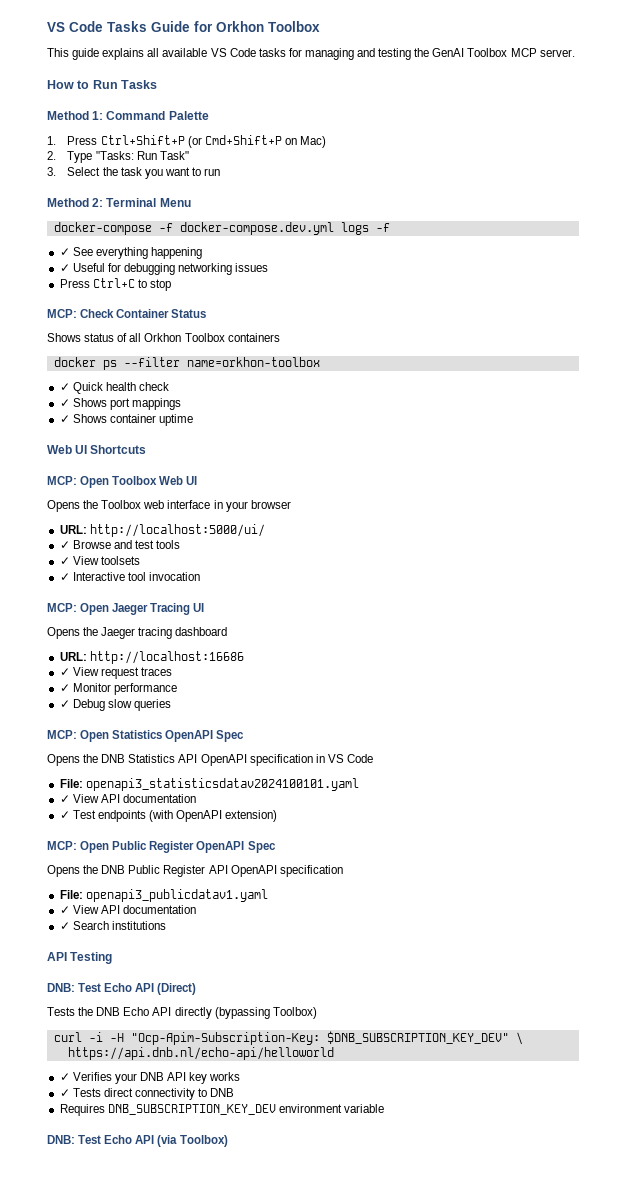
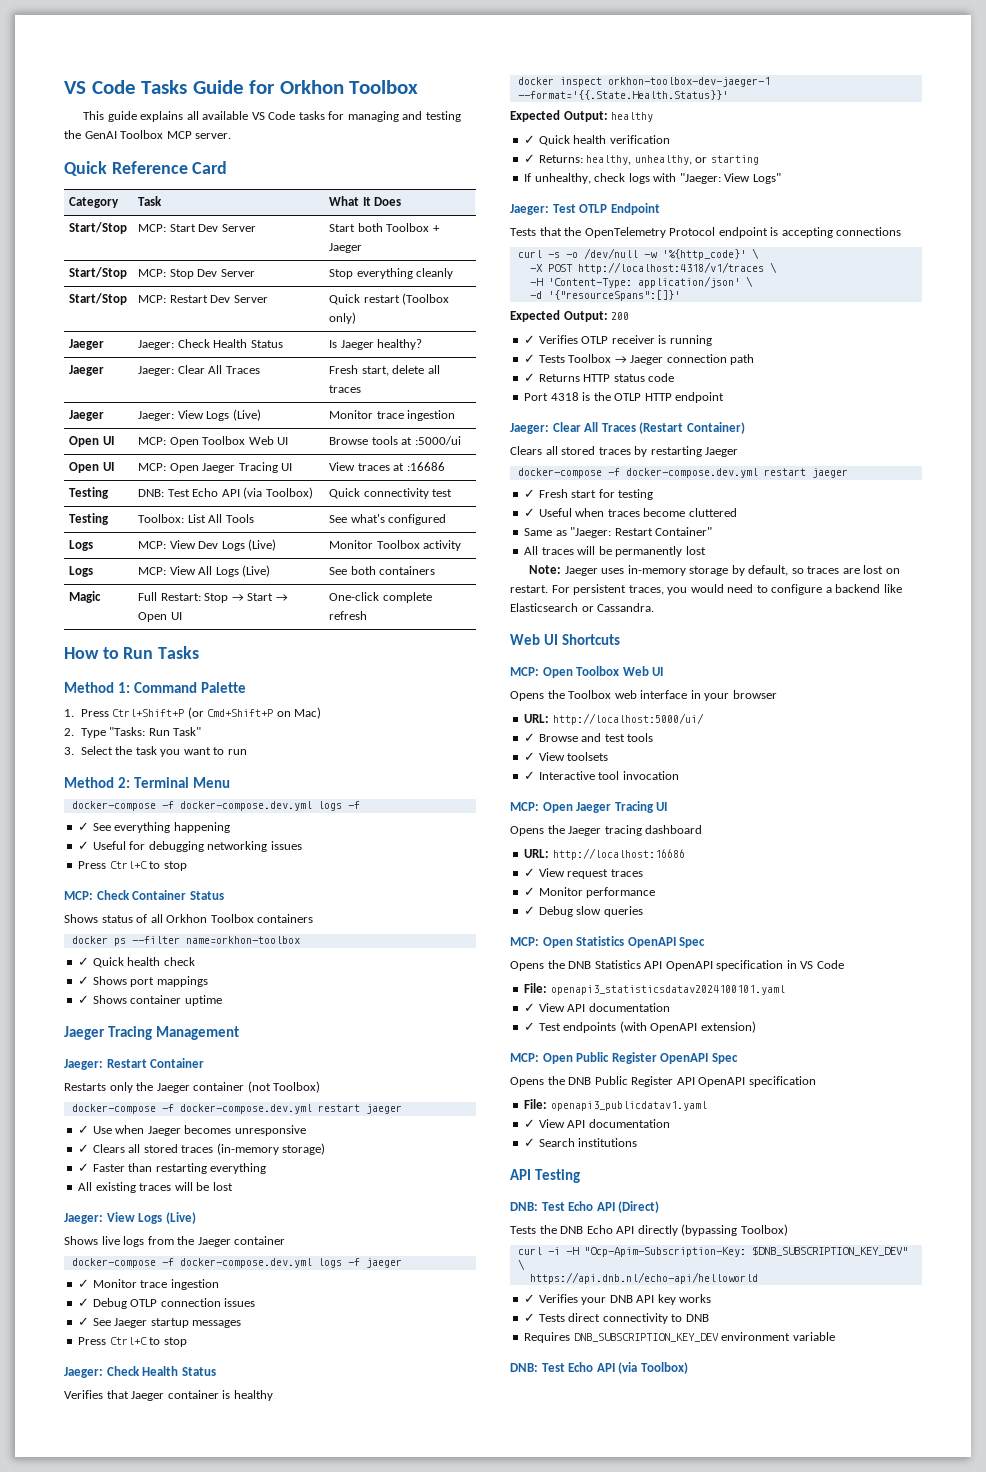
(575, 53) none -> [64,161,228,176] [69,197,120,208] [138,196,163,206] [329,196,402,206] [69,222,128,234] [138,224,256,232] [329,223,440,232] [329,243,363,253] [69,267,128,279] [138,269,255,279] [329,268,454,279] [69,293,128,305] [138,295,268,303] [329,293,450,305] [329,312,357,324] [69,339,105,350] [138,339,283,350] [329,339,423,350] [69,365,105,376] [138,365,260,376] [329,365,440,376] [329,385,362,393] [69,410,105,421] [138,409,261,421] [329,410,456,421] [69,436,114,447] [138,436,289,447] [329,436,461,445] [69,462,114,473] [138,462,293,473] [329,462,445,471] [69,487,110,499] [138,487,313,499] [329,488,453,499] [69,513,110,525] [138,514,254,523] [329,514,447,525] [69,540,94,551] [138,539,277,551] [329,540,462,551] [69,566,94,577] [138,565,271,577] [329,566,436,575] [69,591,102,603] [138,592,288,603] [138,612,182,622] [329,592,432,603] [329,611,368,620] // Quick Reference Card // Category | Task | What It Does // Start/Stop | MCP: Start Dev Server | Start both Toolbox + Jaeger // Start/Stop | MCP: Stop Dev Server | Stop everything cleanly // Start/Stop | MCP: Restart Dev Server | Quick restart (Toolbox only) // Jaeger | Jaeger: Check Health Status | Is Jaeger healthy? // Jaeger | Jaeger: Clear All Traces | Fresh start, delete all traces // Jaeger | Jaeger: View Logs (Live) | Monitor trace ingestion // Open UI | MCP: Open Toolbox Web UI | Browse tools at :5000/ui // Open UI | MCP: Open Jaeger Tracing UI | View traces at :16686 // Testing | DNB: Test Echo API (via Toolbox) | Quick connectivity test // Testing | Toolbox: List All Tools | See what's configured // Logs | MCP: View Dev Logs (Live) | Monitor Toolbox activity // Logs | MCP: View All Logs (Live) | See both containers // Magic | Full Restart: Stop → Start → Open UI | One-click complete refresh
(193, 420) none -> [64,1026,240,1040] [64,1058,205,1070] [64,1081,321,1093] [71,1104,402,1114] [78,1125,306,1136] [78,1143,326,1155] [78,1163,267,1174] [78,1182,233,1193] [64,1212,196,1224] [64,1236,286,1247] [71,1258,402,1268] [78,1279,219,1290] [78,1298,256,1309] [78,1317,242,1328] [78,1337,187,1347] [64,1366,216,1378] [64,1390,273,1401] [517,77,770,87] [517,90,728,100] [510,110,654,122] [524,135,670,146] [524,154,759,165] [524,173,781,184] [510,203,660,215] [510,227,902,238] [517,248,759,260] [529,262,777,274] [529,276,753,288] [529,290,680,301] [510,310,630,322] [524,335,712,346] [524,354,755,365] [524,373,675,382] [524,392,725,403] [510,422,745,434] [510,446,739,457] [517,468,848,478] [524,489,654,500] [524,508,737,517] [524,527,713,538] [524,546,706,557] [529,565,900,576] [510,584,902,595] [510,603,655,612] // Jaeger Tracing Management // Jaeger: Restart Container // Restarts only the Jaeger container (not Toolbox) // docker-compose -f docker-compose.dev.yml restart jaeger // ✓ Use when Jaeger becomes unresponsive // ✓ Clears all stored traces (in-memory storage) // ✓ Faster than restarting everything // All existing traces will be lost // Jaeger: View Logs (Live) // Shows live logs from the Jaeger container // docker-compose -f docker-compose.dev.yml logs -f jaeger // ✓ Monitor trace ingestion // ✓ Debug OTLP connection issues // ✓ See Jaeger startup messages // Press Ctrl+C to stop // Jaeger: Check Health Status // Verifies that Jaeger container is healthy // docker inspect orkhon-toolbox-dev-jaeger-1 --format='{{.State.Health.Status}}' // Expected Output: healthy // ✓ Quick health verification // ✓ Returns: healthy, unhealthy, or starting // If unhealthy, check logs with "Jaeger: View Logs" // Jaeger: Test OTLP Endpoint // Tests that the OpenTelemetry Protocol endpoint is accepting connections // curl -s -o /dev/null -w '%{http_code}' \ // -X POST http://localhost:4318/v1/traces \ // -H 'Content-Type: application/json' \ // -d '{"resourceSpans":[]}' // Expected Output: 200 // ✓ Verifies OTLP receiver is running // ✓ Tests Toolbox → Jaeger connection path // ✓ Returns HTTP status code // Port 4318 is the OTLP HTTP endpoint // Jaeger: Clear All Traces (Restart Container) // Clears all stored traces by restarting Jaeger // docker-compose -f docker-compose.dev.yml restart jaeger // ✓ Fresh start for testing // ✓ Useful when traces become cluttered // Same as "Jaeger: Restart Container" // All traces will be permanently lost // Note: Jaeger uses in-memory storage by default, so traces are lost on restart. For persistent traces, you would need to configure a backend like Elasticsearch or Cassandra.

